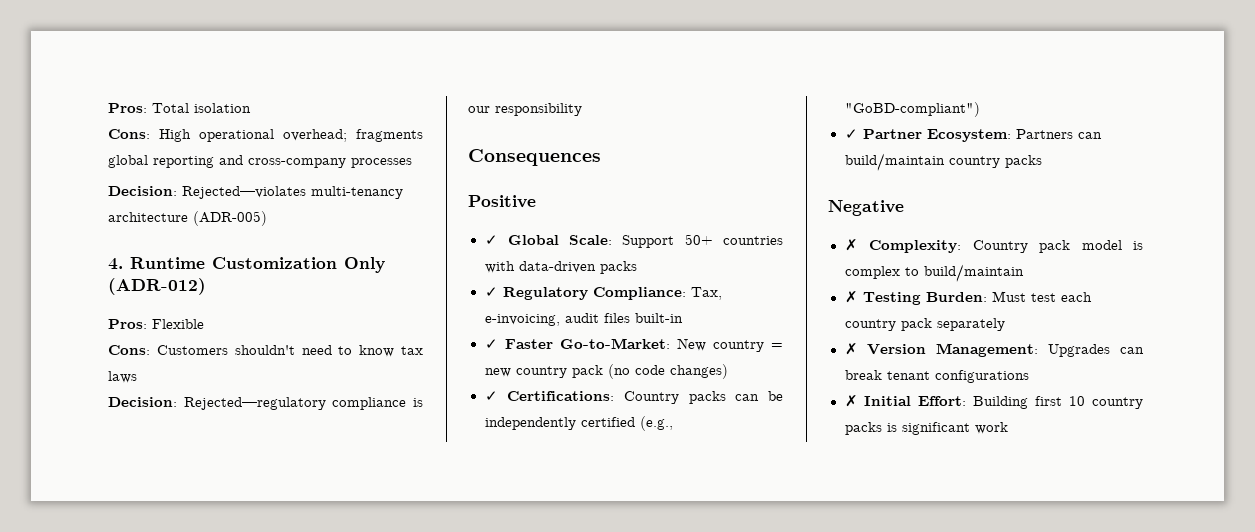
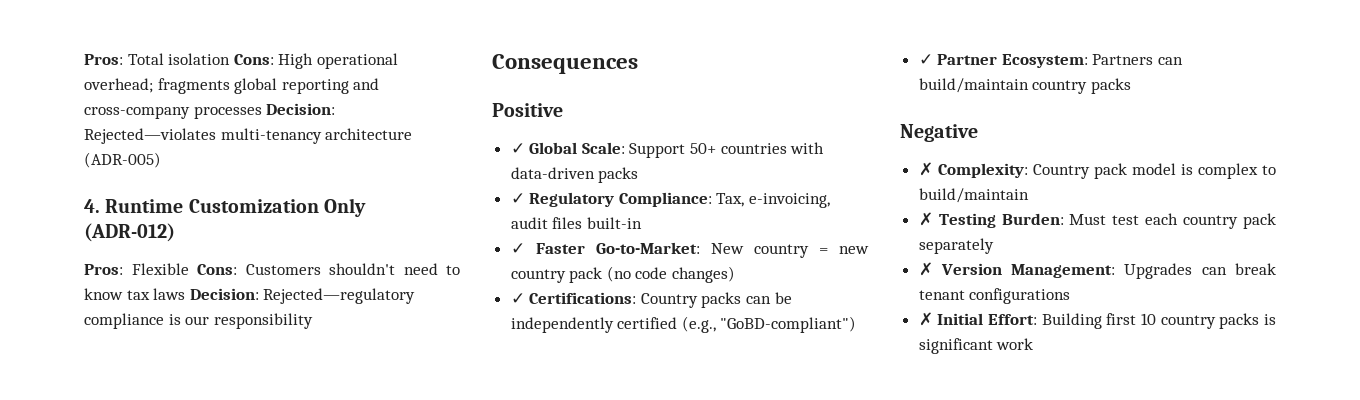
(251, 108) // -> (231, 59) none
(412, 163) // -> (262, 112) none
(204, 324) // -> (189, 269) none
(137, 377) // -> (186, 294) none

